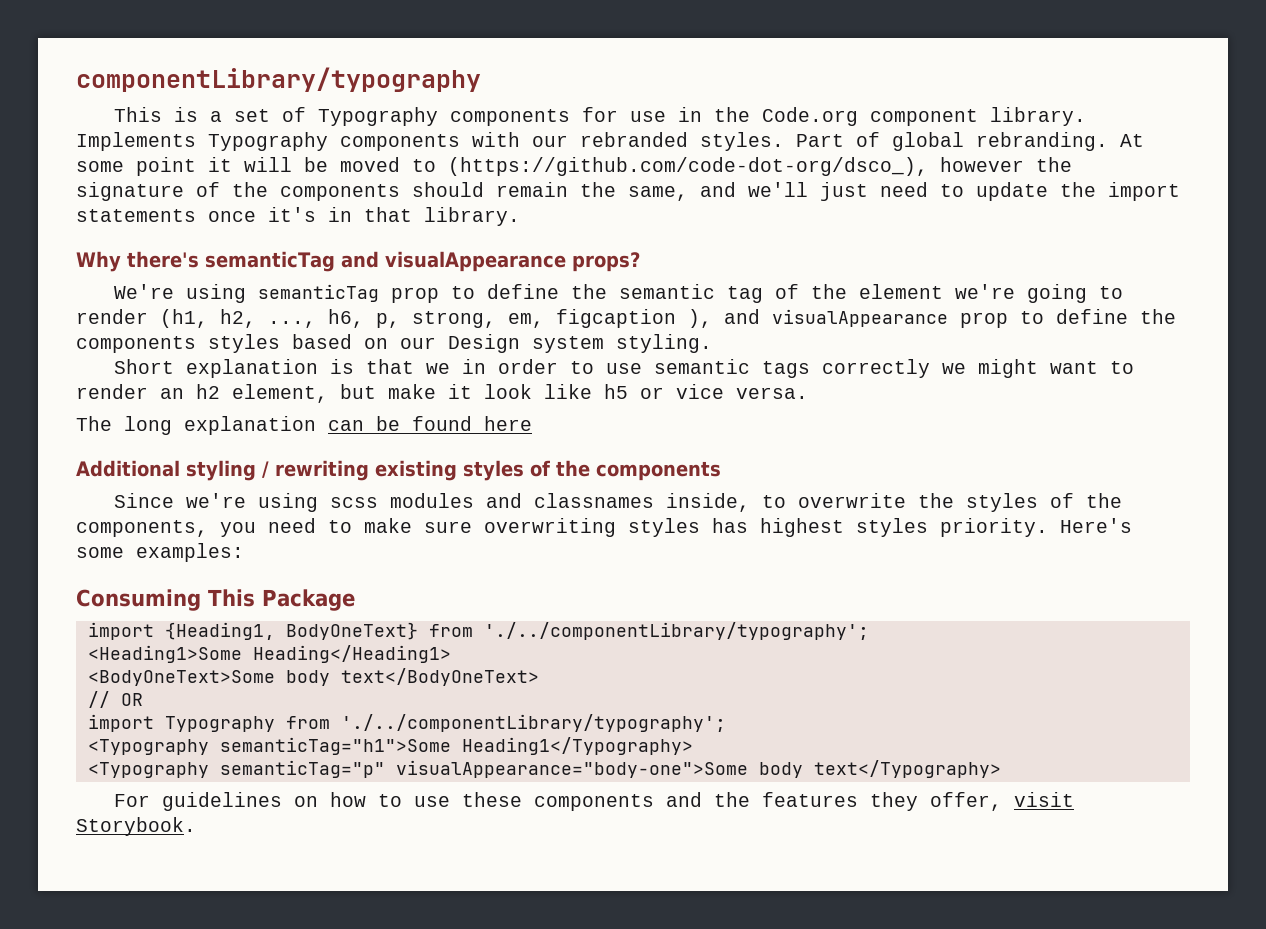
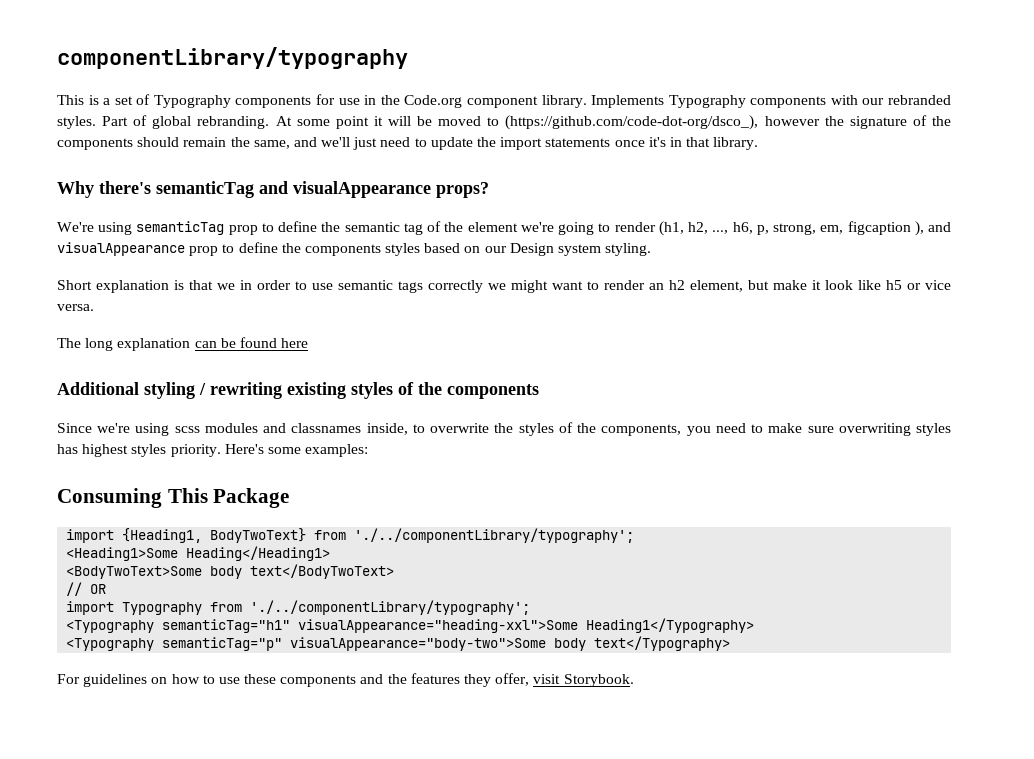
[285,622,418,640] BodyOneText} -> [210,528,307,543] BodyTwoText}
[87,668,539,686] <BodyOneText>Some body text</BodyOneText> -> [66,564,395,579] <BodyTwoText>Some body text</BodyTwoText>
[219,737,451,755] semanticTag="h1">Some -> [162,619,579,633] semanticTag="h1" visualAppearance="heading-xxl">Some
[395,760,748,778] visualAppearance="body-one">Some -> [290,637,547,651] visualAppearance="body-two">Some

